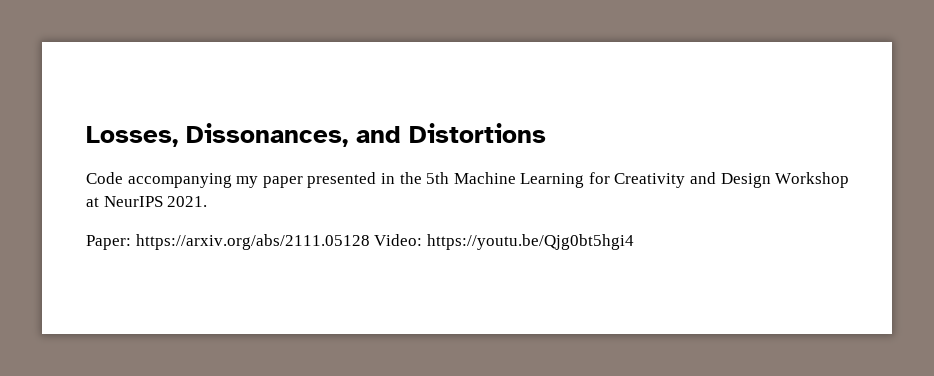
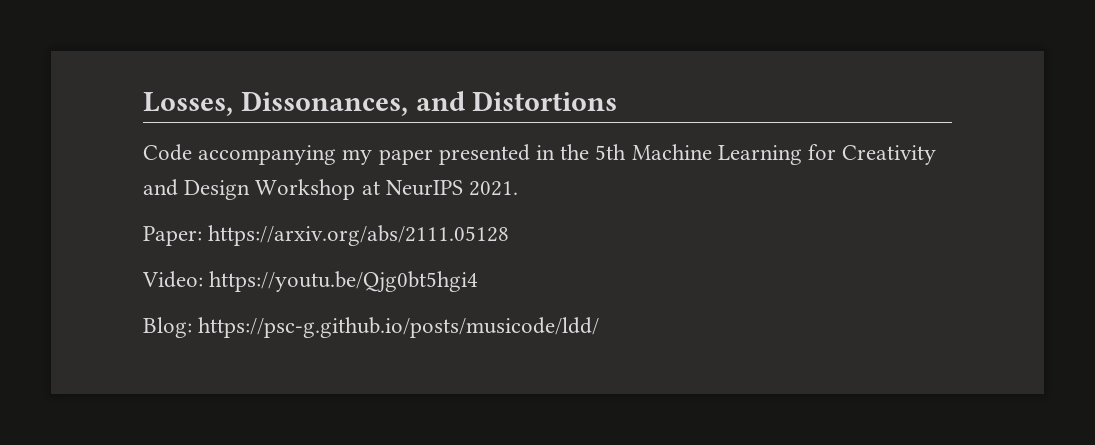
(370, 242) none -> (510, 235) //
(634, 242) none -> [143,317,600,338] // Blog: https://psc-g.github.io/posts/musicode/ldd/

